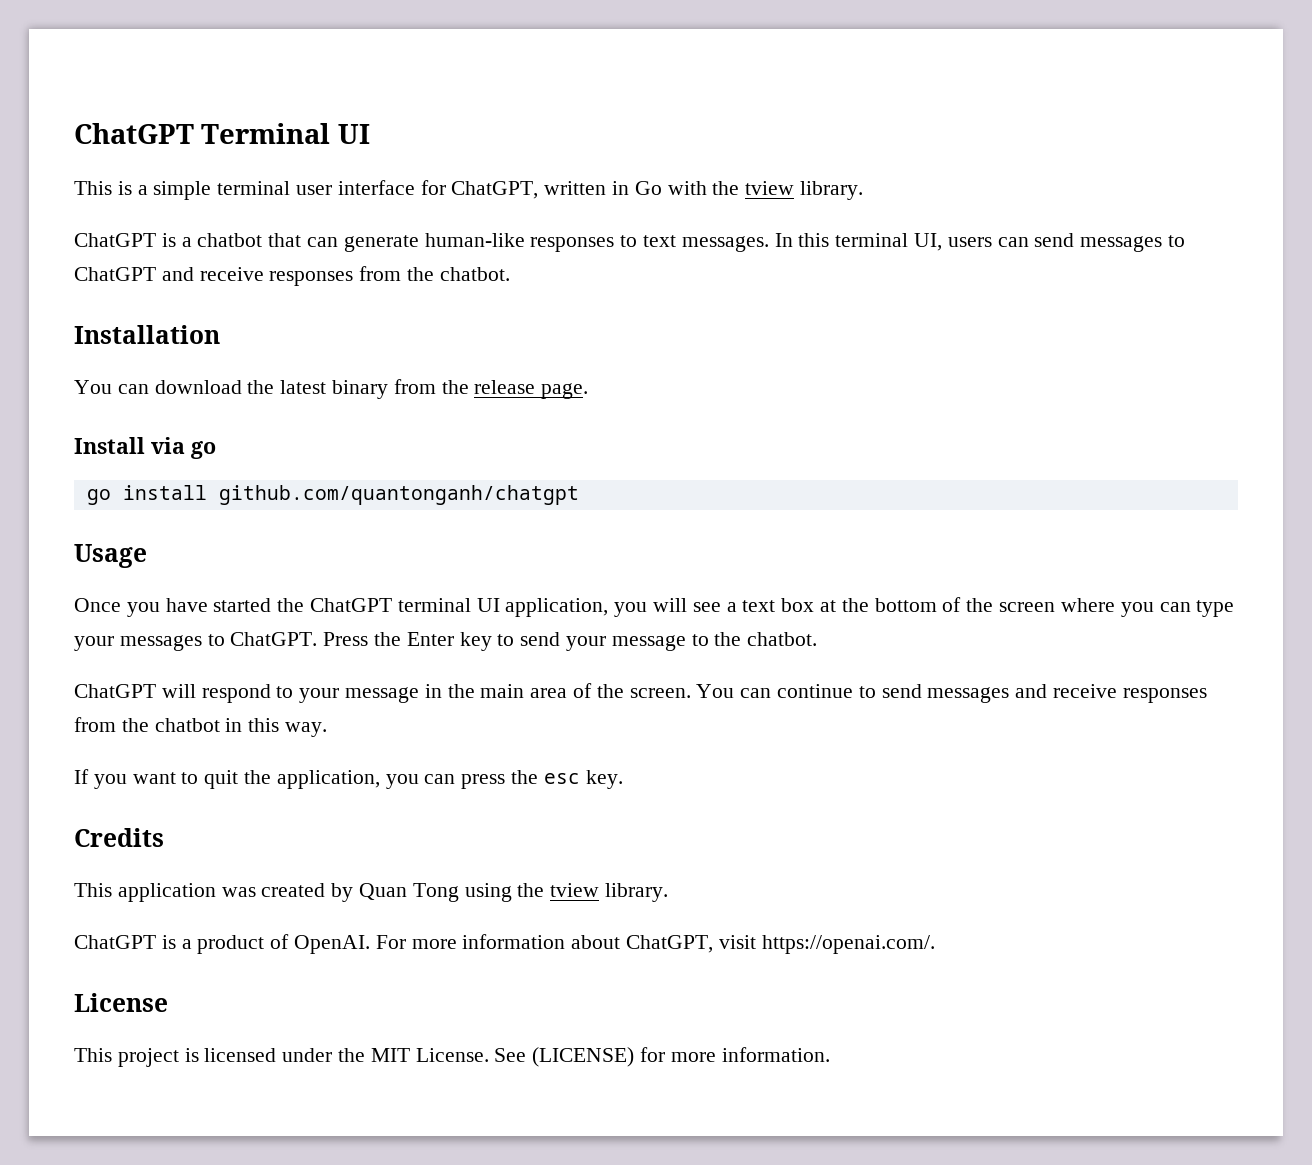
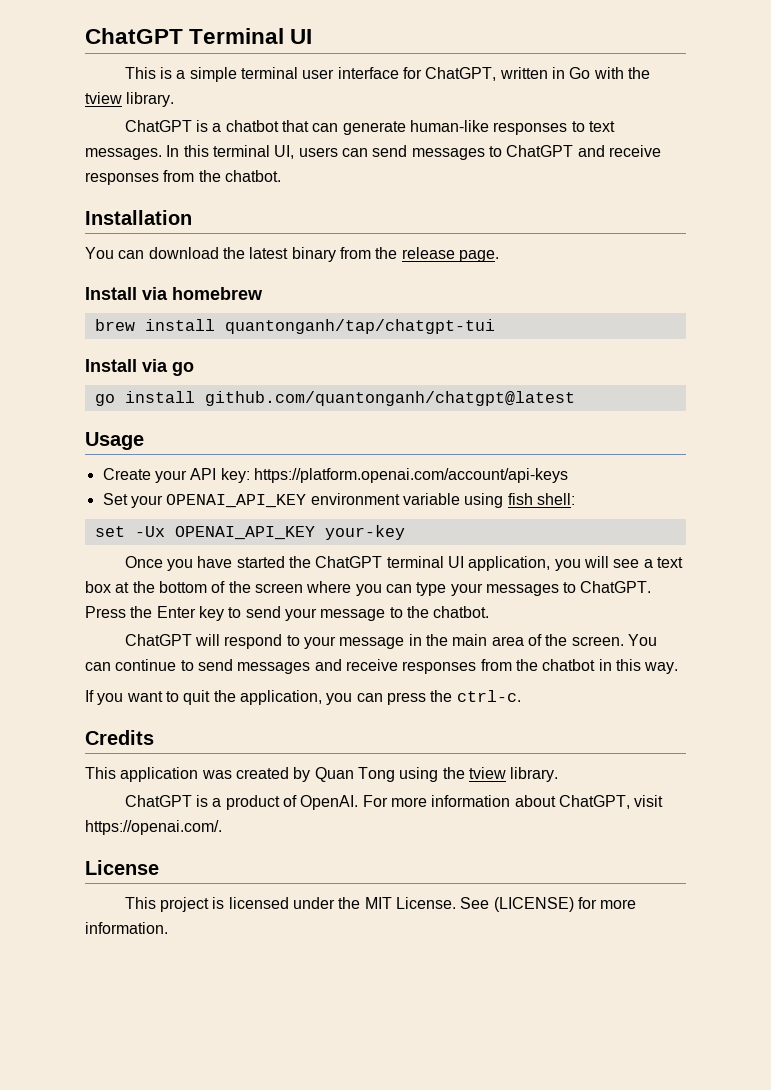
(589, 391) none -> [85,287,263,300] [94,319,495,334] // Install via homebrew // brew install quantonganh/tap/chatgpt-tui
[218,485,579,505] github.com/quantonganh/chatgpt -> [204,391,575,406] github.com/quantonganh/chatgpt@latest
(147, 556) none -> [102,468,568,483] [102,493,575,508] [94,525,405,540] // Create your API key: https://platform.openai.com/account/api-keys // Set your OPENAI_API_KEY environment variable using fish shell: // set -Ux OPENAI_API_KEY your-key
[543,770,623,789] esc key. -> [456,690,521,702] ctrl-c.

